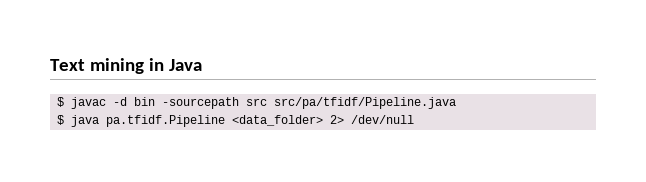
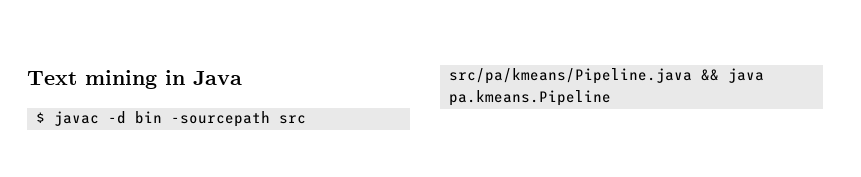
[273,97,456,109] [56,115,414,127] src/pa/tfidf/Pipeline.java // $ java pa.tfidf.Pipeline <data_folder> 2> /dev/null -> [449,68,764,84] [449,90,611,106] src/pa/kmeans/Pipeline.java && java pa.kmeans.Pipeline

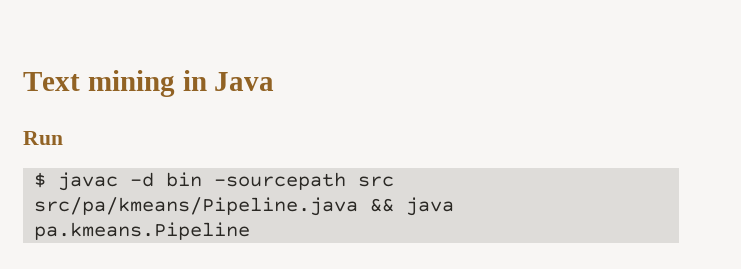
(242, 78) none -> [23,131,63,145] // Run

